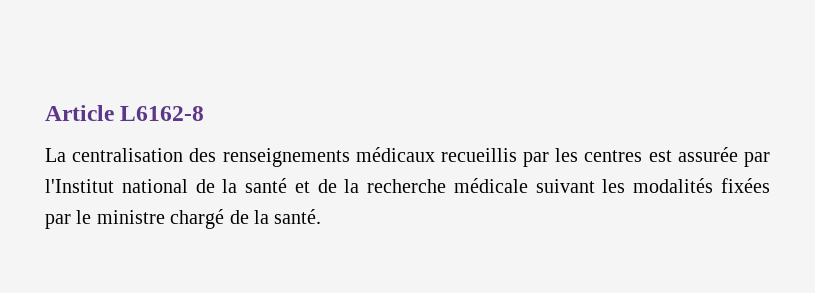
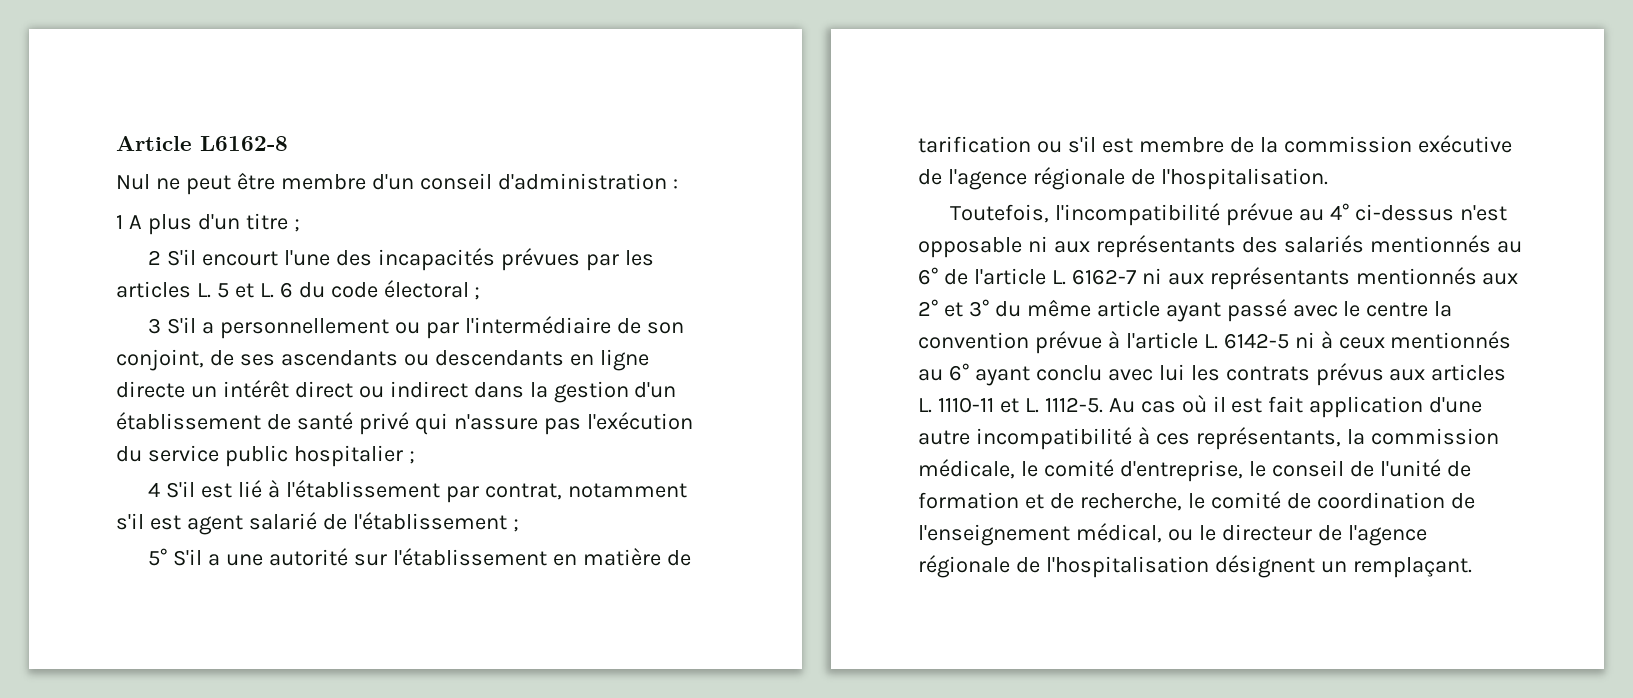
[45,147,770,167] [45,178,770,193] [45,209,322,229] La centralisation des renseignements médicaux recueillis par les centres est assurée par l'Institut national de la santé et de la recherche médicale suivant les modalités fixées par le ministre chargé de la santé. -> [116,172,678,195] [116,213,300,235] [148,248,654,271] [116,280,481,300] [148,316,684,339] [116,349,649,371] [116,380,677,403] [116,412,693,435] [116,445,415,467] [148,480,687,503] [116,512,519,535] [148,548,691,566] [918,135,1512,153] [918,167,1328,190] [950,203,1508,226] [918,235,1522,258] [918,267,1519,290] [918,299,1453,322] [918,331,1512,354] [918,363,1507,386] [918,395,1483,418] [918,427,1499,450] [918,459,1471,482] [918,491,1475,511] [918,523,1427,546] [918,555,1472,578] Nul ne peut être membre d'un conseil d'administration : // 1 A plus d'un titre ; // 2 S'il encourt l'une des incapacités prévues par les articles L. 5 et L. 6 du code électoral ; // 3 S'il a personnellement ou par l'intermédiaire de son conjoint, de ses ascendants ou descendants en ligne directe un intérêt direct ou indirect dans la gestion d'un établissement de santé privé qui n'assure pas l'exécution du service public hospitalier ; // 4 S'il est lié à l'établissement par contrat, notamment s'il est agent salarié de l'établissement ; // 5° S'il a une autorité sur l'établissement en matière de tarification ou s'il est membre de la commission exécutive de l'agence régionale de l'hospitalisation. // Toutefois, l'incompatibilité prévue au 4° ci-dessus n'est opposable ni aux représentants des salariés mentionnés au 6° de l'article L. 6162-7 ni aux représentants mentionnés aux 2° et 3° du même article ayant passé avec le centre la convention prévue à l'article L. 6142-5 ni à ceux mentionnés au 6° ayant conclu avec lui les contrats prévus aux articles L. 1110-11 et L. 1112-5. Au cas où il est fait application d'une autre incompatibilité à ces représentants, la commission médicale, le comité d'entreprise, le conseil de l'unité de formation et de recherche, le comité de coordination de l'enseignement médical, ou le directeur de l'agence régionale de l'hospitalisation désignent un remplaçant.

